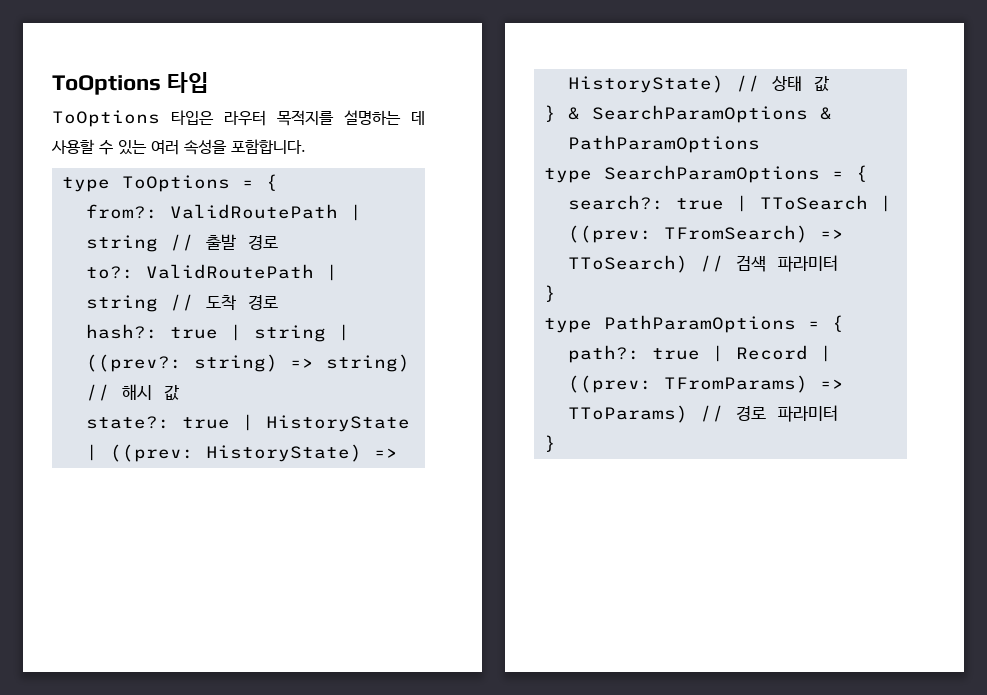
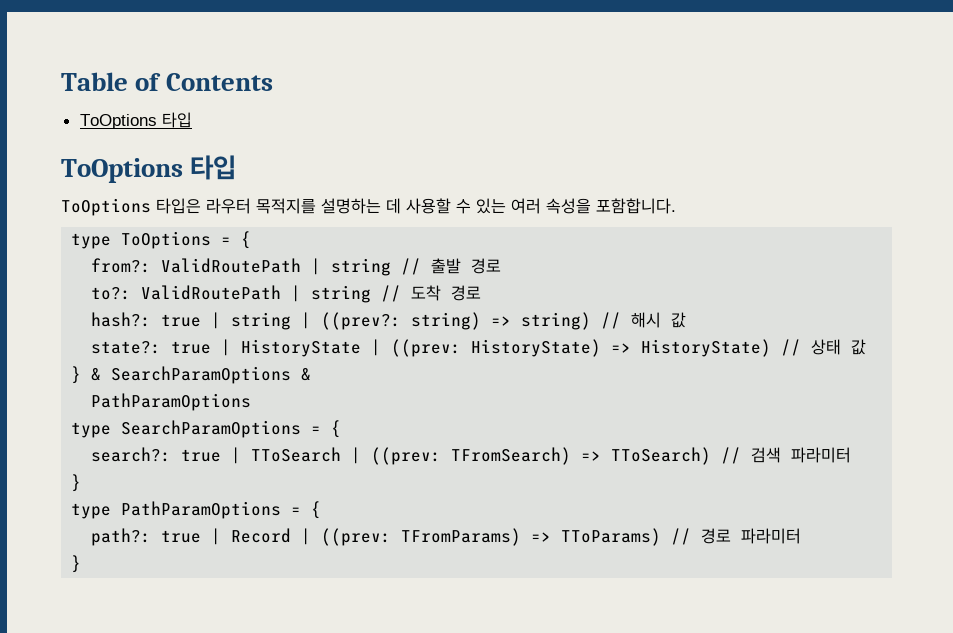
(52, 85) none -> [61,72,273,91] [79,112,192,129] Table of Contents // ToOptions 타입 //

